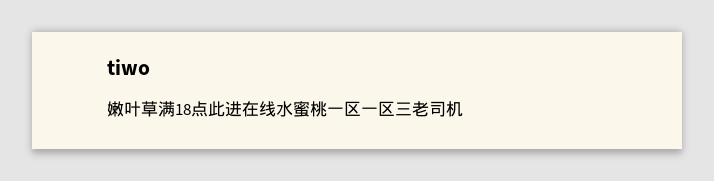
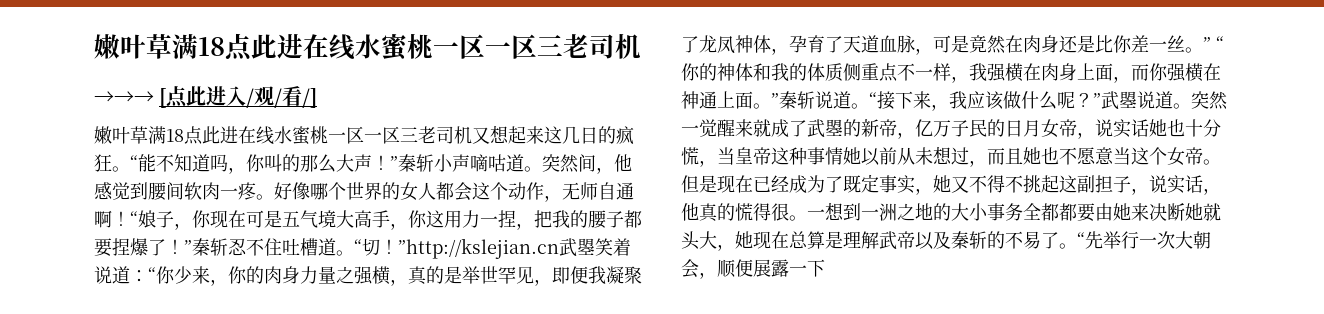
[107,59,150,75] tiwo -> [94,33,641,61] [94,86,318,108] 嫩叶草满18点此进在线水蜜桃一区一区三老司机 // →→→ [点此进入/观/看/]
(463, 109) none -> [472,125,634,145] [94,154,632,174] [94,182,634,202] [94,210,642,230] [94,238,631,259] [94,266,642,286] [681,35,1224,55] [681,63,1221,83] [681,91,1228,111] [681,119,1221,139] [681,146,1221,167] [681,174,1221,195] [681,202,1221,222] [681,231,1211,251] [681,259,825,279] 又想起来这几日的疯狂。“能不知道吗，你叫的那么大声！”秦斩小声嘀咕道。突然间，他感觉到腰间软肉一疼。好像哪个世界的女人都会这个动作，无师自通啊！“娘子，你现在可是五气境大高手，你这用力一捏，把我的腰子都要捏爆了！”秦斩忍不住吐槽道。“切！”http://kslejian.cn武曌笑着说道：“你少来，你的肉身力量之强横，真的是举世罕见，即便我凝聚了龙凤神体，孕育了天道血脉，可是竟然在肉身还是比你差一丝。” “你的神体和我的体质侧重点不一样，我强横在肉身上面，而你强横在神通上面。”秦斩说道。“接下来，我应该做什么呢？”武曌说道。突然一觉醒来就成了武曌的新帝，亿万子民的日月女帝，说实话她也十分慌，当皇帝这种事情她以前从未想过，而且她也不愿意当这个女帝。但是现在已经成为了既定事实，她又不得不挑起这副担子，说实话，他真的慌得很。一想到一洲之地的大小事务全都都要由她来决断她就头大，她现在总算是理解武帝以及秦斩的不易了。“先举行一次大朝会，顺便展露一下

